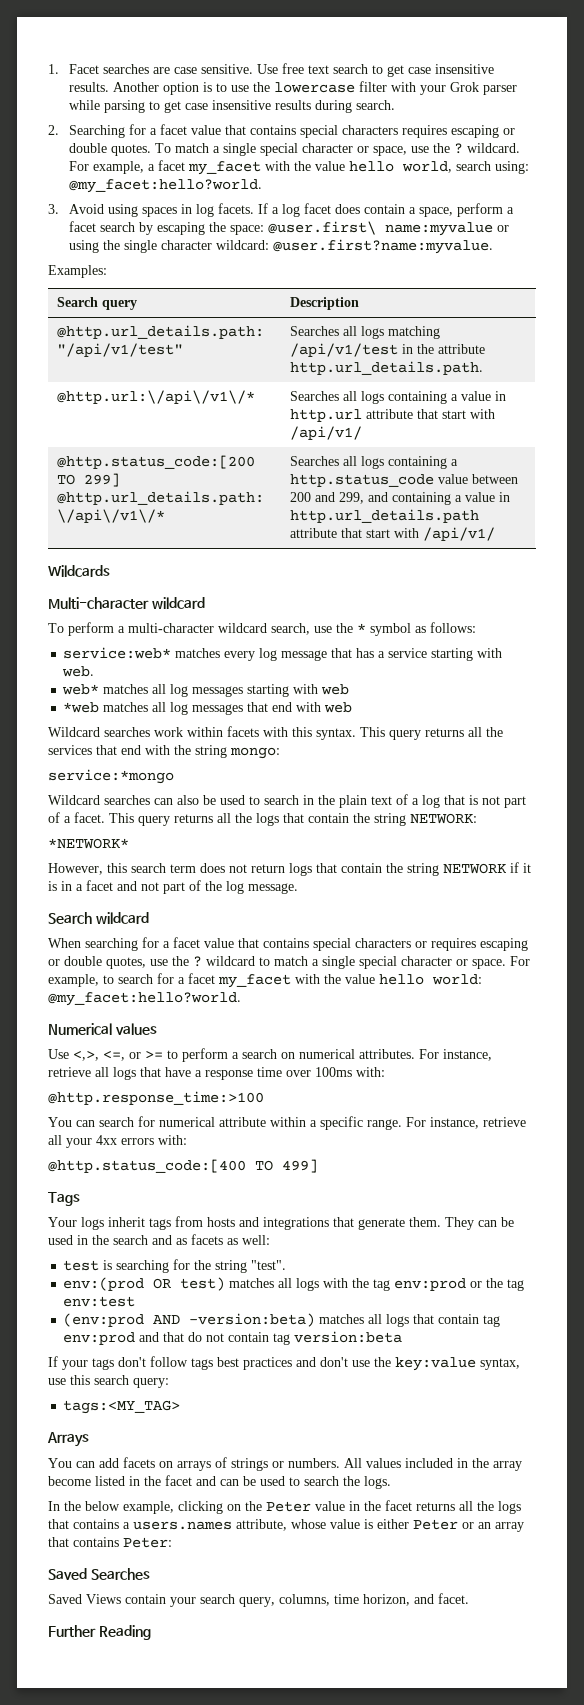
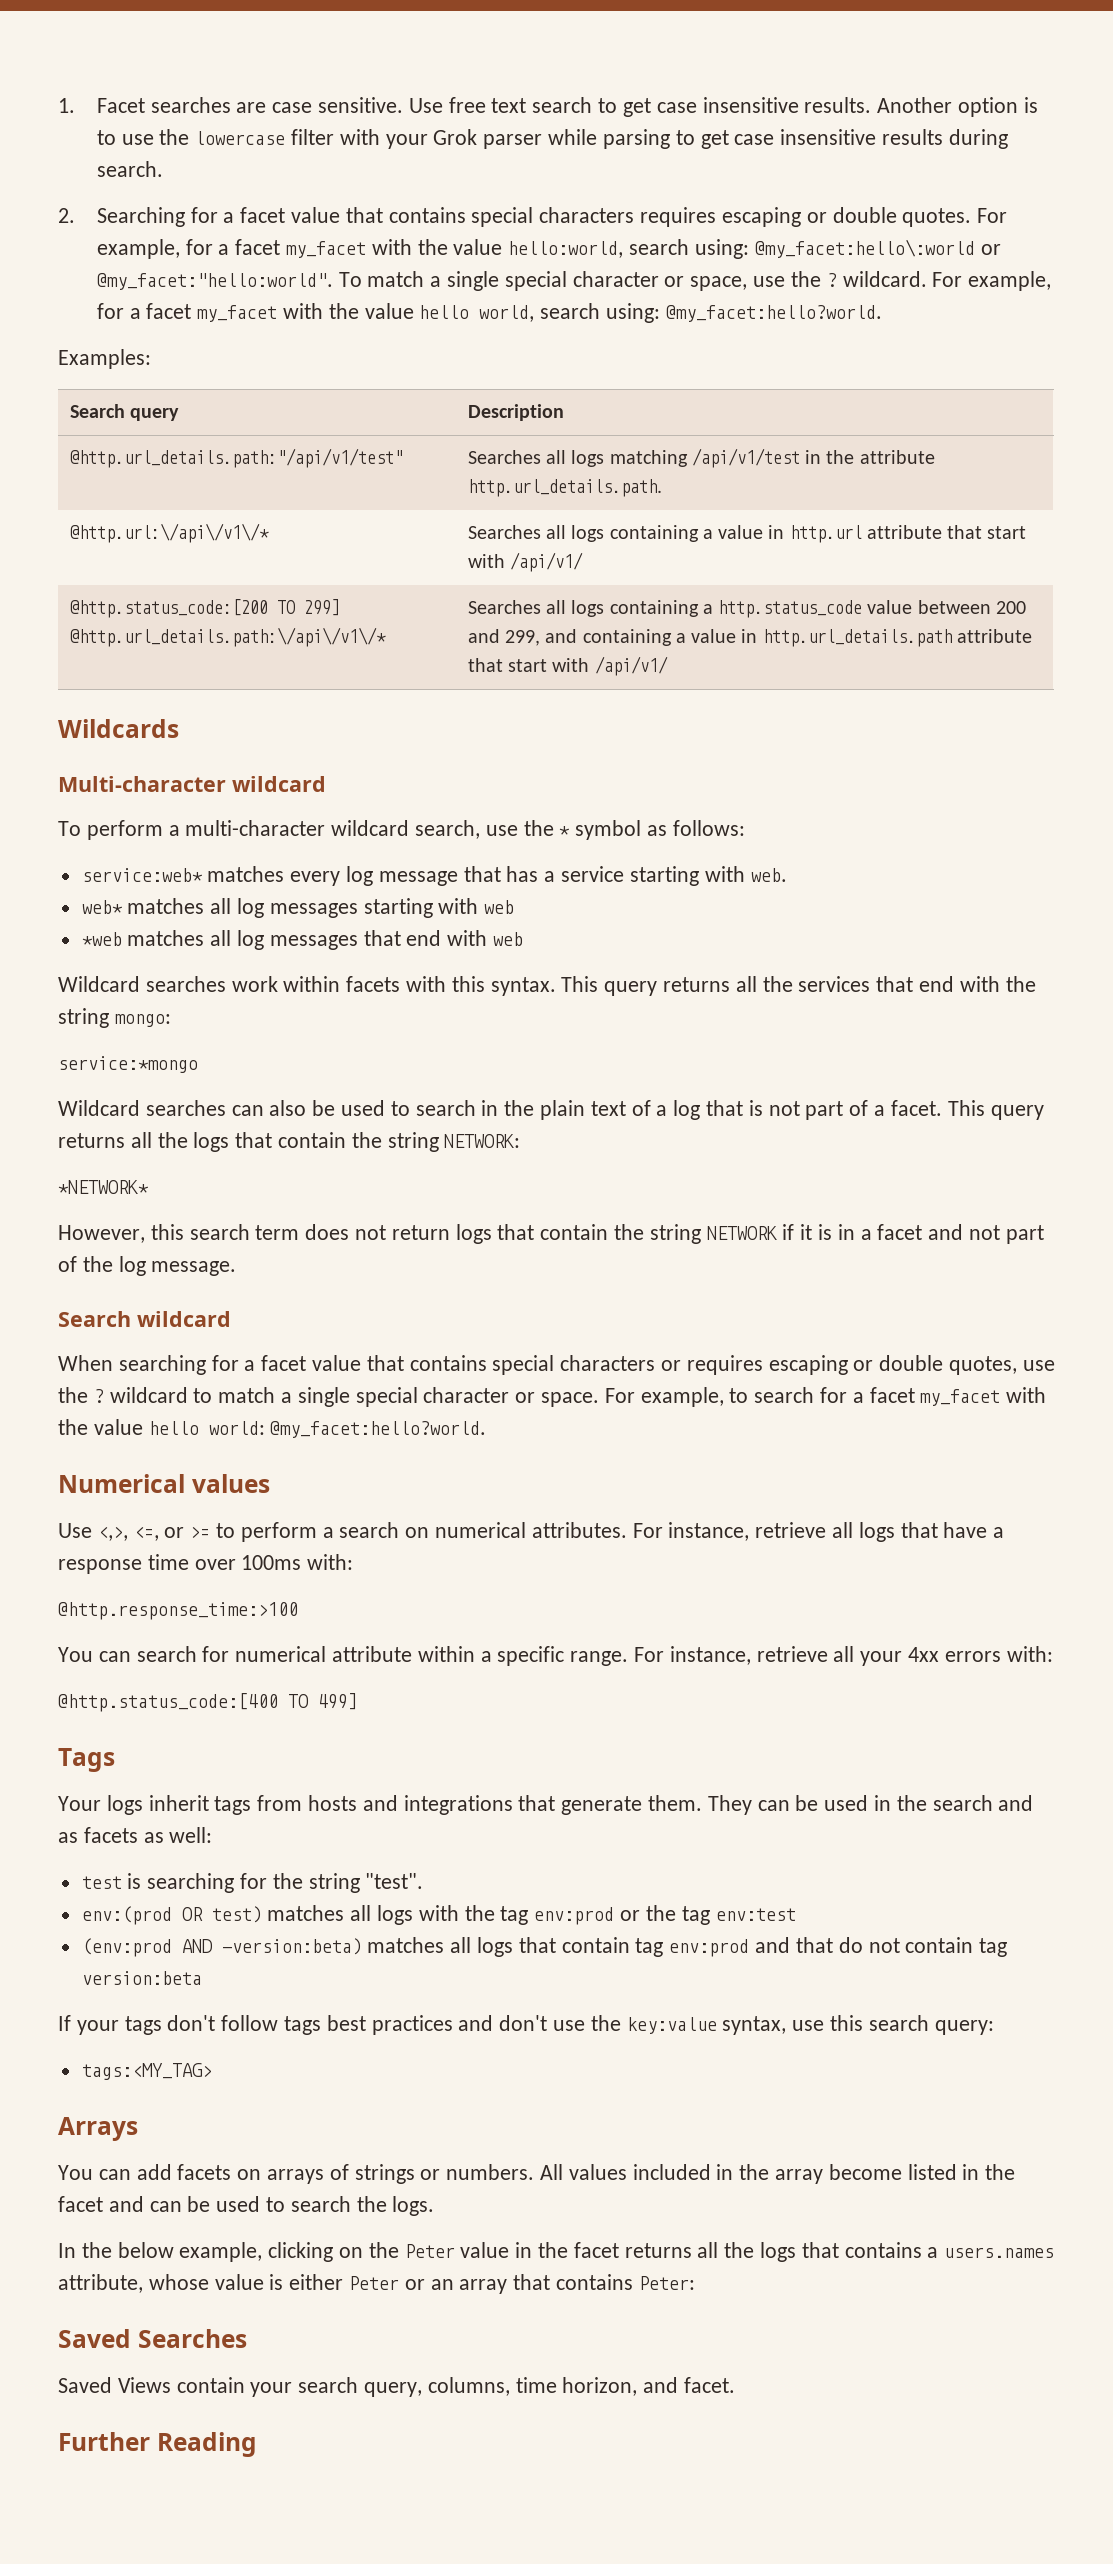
(152, 150) none -> [977,208,1008,223] [96,239,1001,259] [96,273,333,290] For example, for a facet my_facet with the value hello:world, search using: @my_facet:hello\:world or @my_facet:"hello:world".
(145, 167) none -> [96,303,124,319] for
[48,203,515,217] [69,221,510,236] [69,239,494,254] // 3. Avoid using spaces in log facets. If a log facet does contain a space, perform a facet search by escaping the space: @user.first\ name:myvalue or using the single character wildcard: @user.first?name:myvalue. -> (882, 313) none

